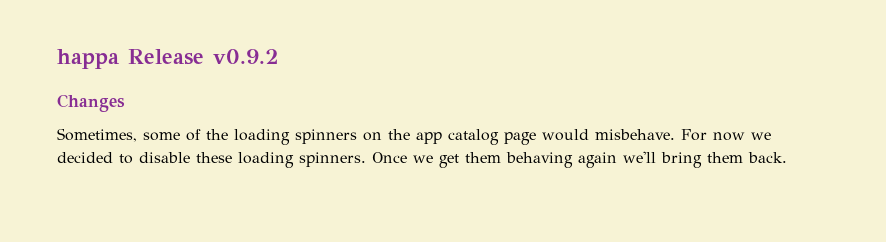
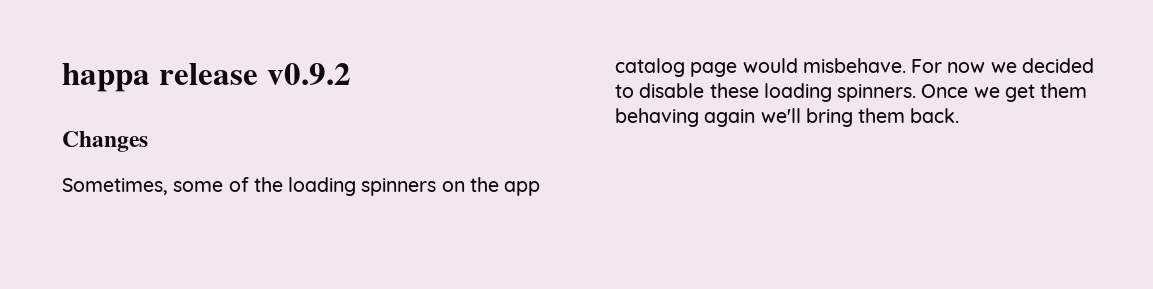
[128,49,204,65] Release -> [158,63,258,85] release

